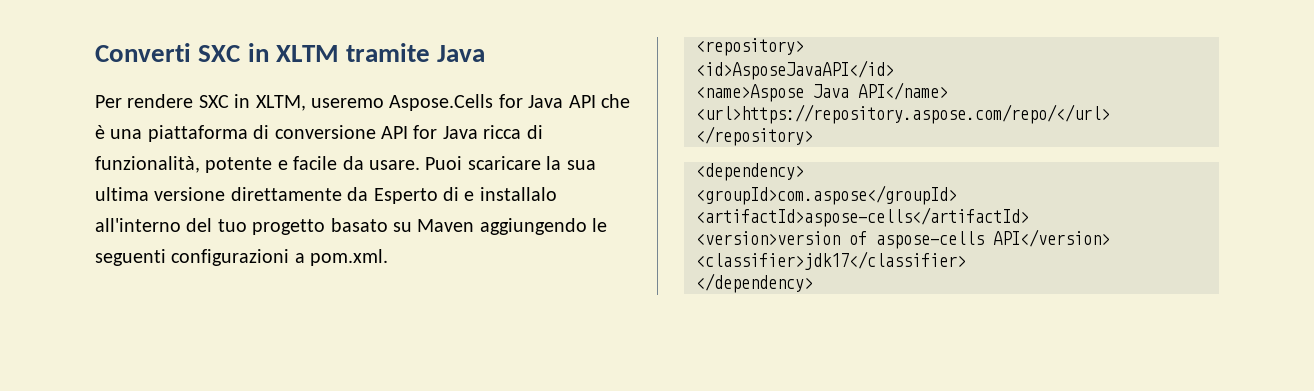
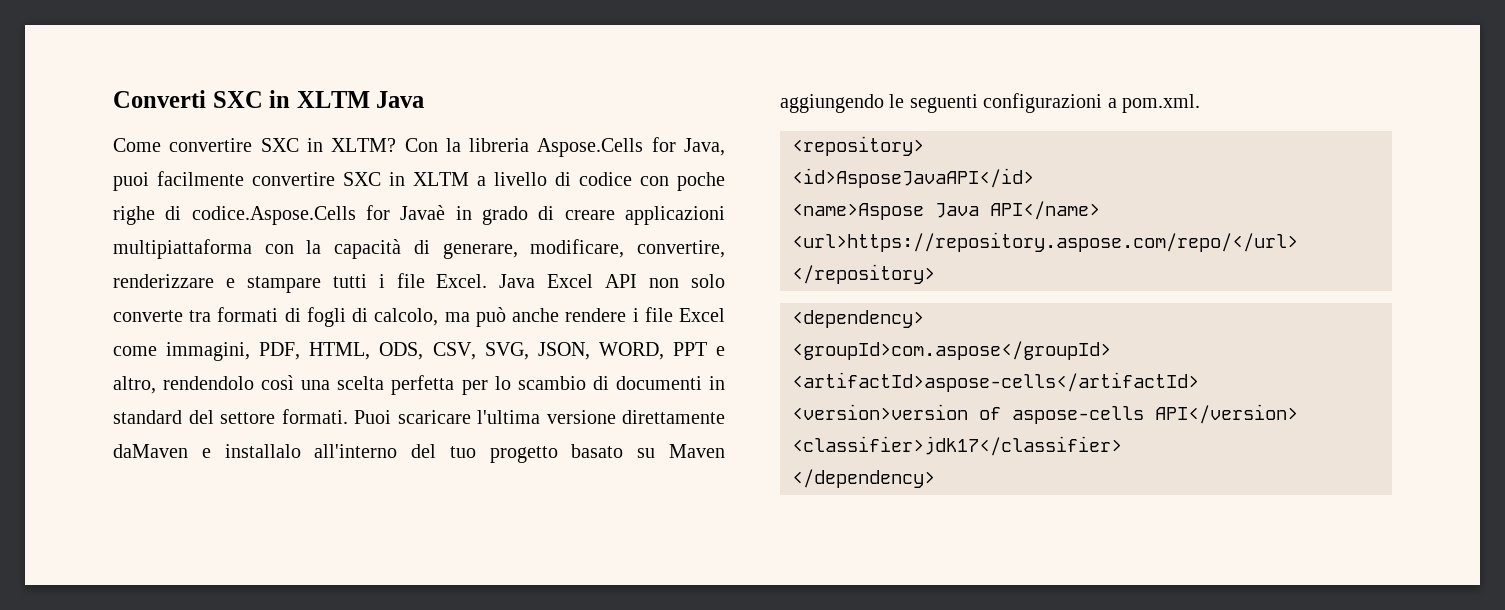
[346,43,431,62] tramite -> (370, 99) none
[95,94,630,111] [95,125,543,142] [95,156,596,173] [95,187,459,204] Per rendere SXC in XLTM, useremo Aspose.Cells for Java API che è una piattaforma di conversione API for Java ricca di funzionalità, potente e facile da usare. Puoi scaricare la sua ultima versione direttamente da Esperto di -> [113,137,725,157] [113,171,725,191] [113,205,725,225] [113,239,725,259] [113,273,725,293] [113,307,726,327] [113,342,726,361] [113,375,726,395] [113,409,725,424] [113,444,188,458] Come convertire SXC in XLTM? Con la libreria Aspose.Cells for Java, puoi facilmente convertire SXC in XLTM a livello di codice con poche righe di codice.Aspose.Cells for Javaè in grado di creare applicazioni multipiattaforma con la capacità di generare, modificare, convertire, renderizzare e stampare tutti i file Excel. Java Excel API non solo converte tra formati di fogli di calcolo, ma può anche rendere i file Excel come immagini, PDF, HTML, ODS, CSV, SVG, JSON, WORD, PPT e altro, rendendolo così una scelta perfetta per lo scambio di documenti in standard del settore formati. Puoi scaricare l'ultima versione direttamente daMaven

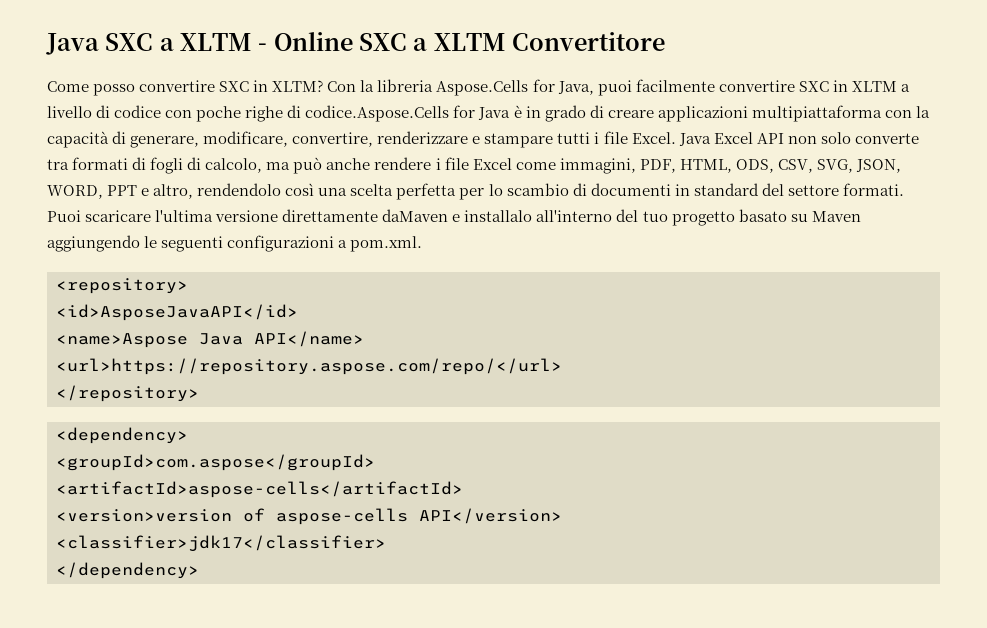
[113,90,425,108] Converti SXC in XLTM Java -> [46,32,666,55] Java SXC a XLTM - Online SXC a XLTM Convertitore
(161, 145) none -> [93,84,136,96] posso
[400,205,446,220] Javaè -> [478,105,522,120] Java è

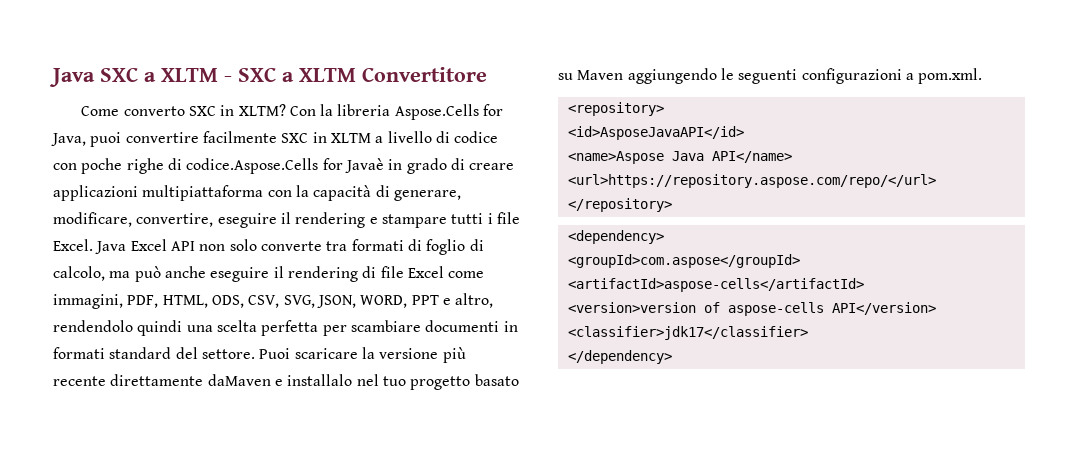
[273,32,353,51] Online -> (232, 79) none
[93,80,216,96] posso convertire -> [123,106,185,116] converto
[635,79,795,92] facilmente convertire -> [125,131,277,143] convertire facilmente
[478,105,522,120] Java è -> [344,158,384,173] Javaè
[377,131,469,144] renderizzare -> [217,212,366,228] eseguire il rendering
[150,157,184,174] fogli -> [426,239,466,255] foglio
[374,157,441,170] rendere i -> [210,266,377,282] eseguire il rendering di
[285,183,315,196] così -> [137,320,183,336] quindi
[488,183,587,196] lo scambio di -> [350,320,421,332] scambiare
(690, 190) none -> [53,347,105,359] formati
[787,183,904,196] [47,210,279,222] settore formati. Puoi scaricare l'ultima versione -> [201,347,466,363] [53,376,106,386] settore. Puoi scaricare la versione più recente
[536,209,639,222] all'interno del -> [356,374,379,386] nel

